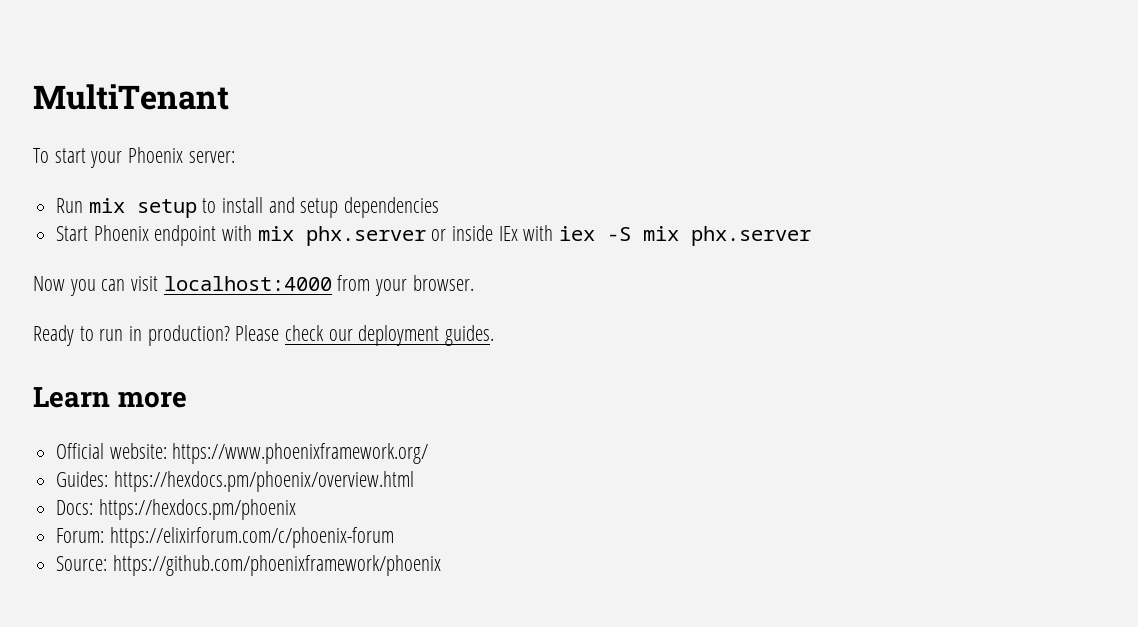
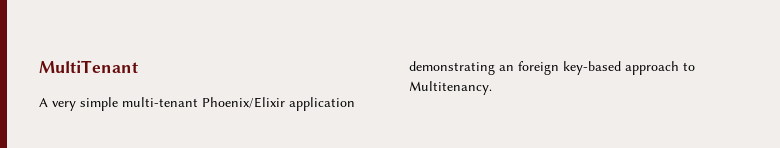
[33,147,235,168] [56,197,440,218] [56,225,812,246] [33,275,474,296] [33,325,495,346] [33,387,187,408] [56,443,429,464] [56,471,414,492] [56,499,296,520] [56,527,394,548] [56,555,441,576] To start your Phoenix server: // Run mix setup to install and setup dependencies // Start Phoenix endpoint with mix phx.server or inside IEx with iex -S mix phx.server // Now you can visit localhost:4000 from your browser. // Ready to run in production? Please check our deployment guides. // Learn more // Official website: https://www.phoenixframework.org/ // Guides: https://hexdocs.pm/phoenix/overview.html // Docs: https://hexdocs.pm/phoenix // Forum: https://elixirforum.com/c/phoenix-forum // Source: https://github.com/phoenixframework/phoenix -> [39,97,355,111] [409,61,695,75] [409,81,492,95] A very simple multi-tenant Phoenix/Elixir application demonstrating an foreign key-based approach to Multitenancy.

